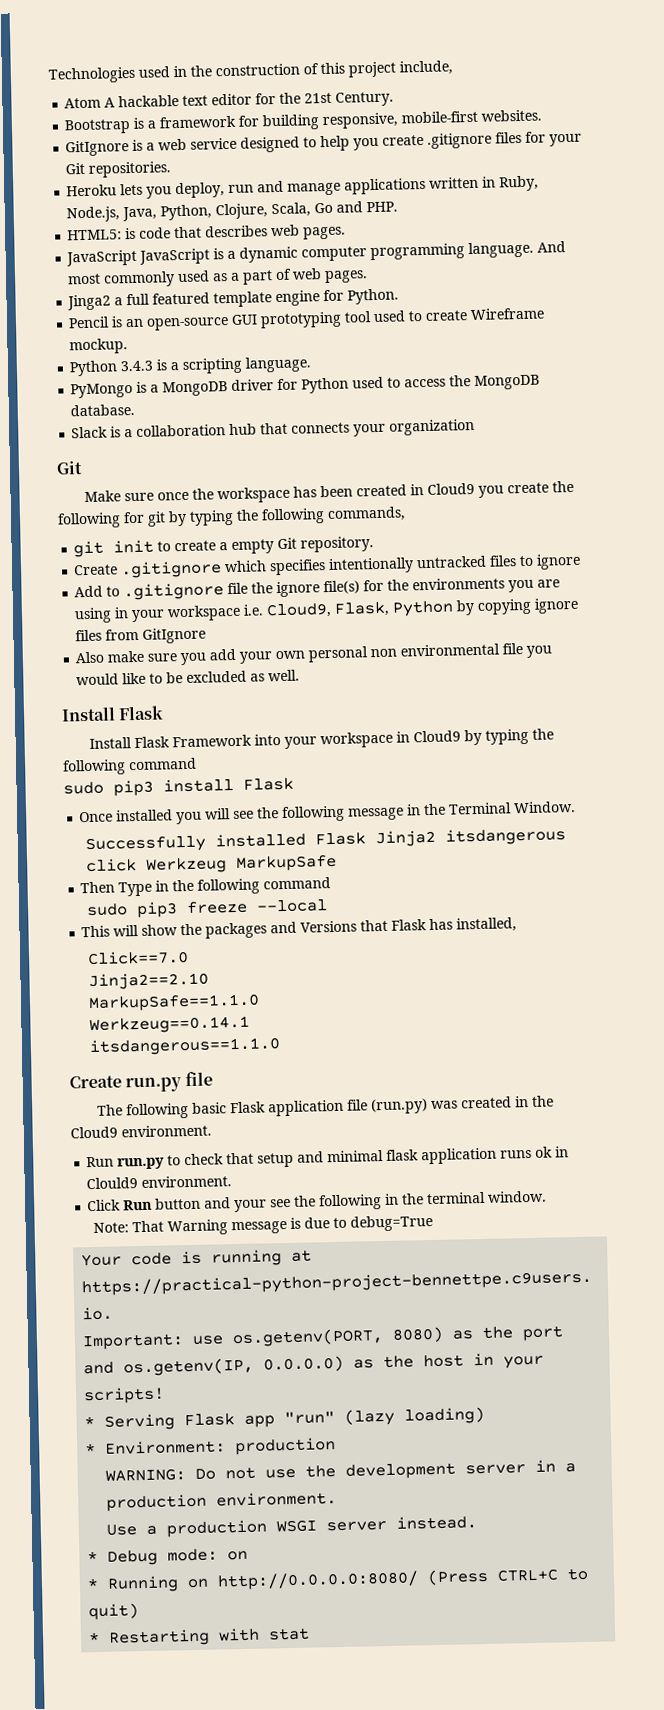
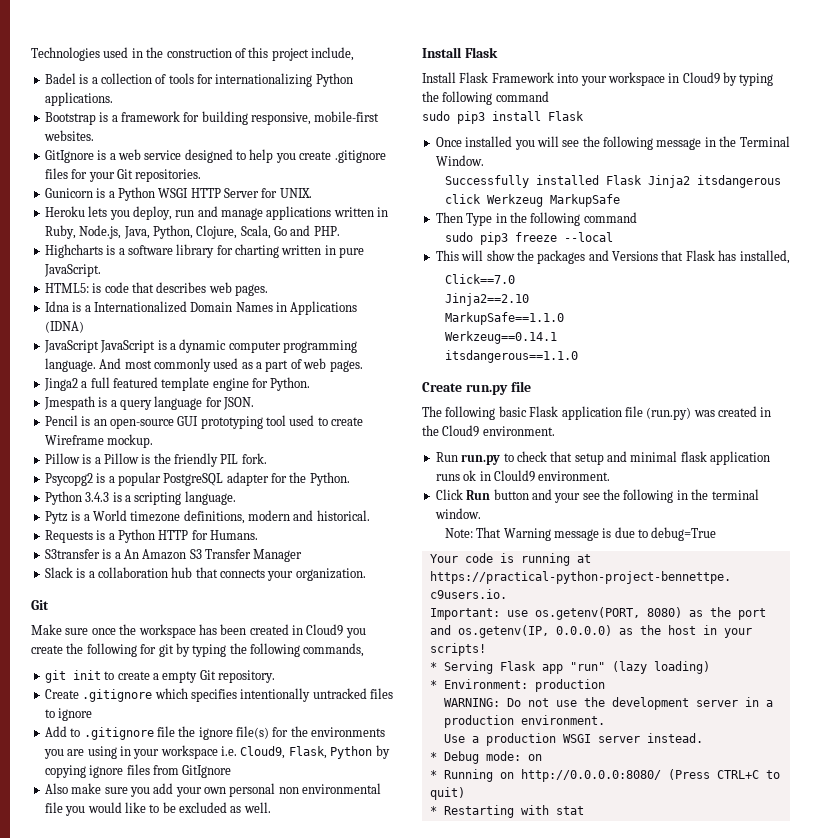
[64,91,395,109] Atom A hackable text editor for the 21st Century. -> [44,73,353,87] [44,92,113,106] Badel is a collection of tools for internationalizing Python applications.
(172, 169) none -> [44,187,312,201] // Gunicorn is a Python WSGI HTTP Server for UNIX.
(399, 207) none -> [44,244,365,258] [43,264,101,277] // Highcharts is a software library for charting written in pure JavaScript.
(347, 233) none -> [44,301,358,315] [44,321,84,333] // Idna is a Internationalized Domain Names in Applications (IDNA)
(400, 296) none -> [43,396,254,410] // Jmespath is a query language for JSON.
(129, 346) none -> [44,453,267,467] [44,472,350,486] // Pillow is a Pillow is the friendly PIL fork. // Psycopg2 is a popular PostgreSQL adapter for the Python.
[70,374,541,399] [70,403,136,417] PyMongo is a MongoDB driver for Python used to access the MongoDB database. -> [44,510,370,524] [44,529,258,543] [44,549,303,562] Pytz is a World timezone definitions, modern and historical. // Requests is a Python HTTP for Humans. // S3transfer is a An Amazon S3 Transfer Manager
[389,418,476,436] organization -> [295,568,366,581] organization.

